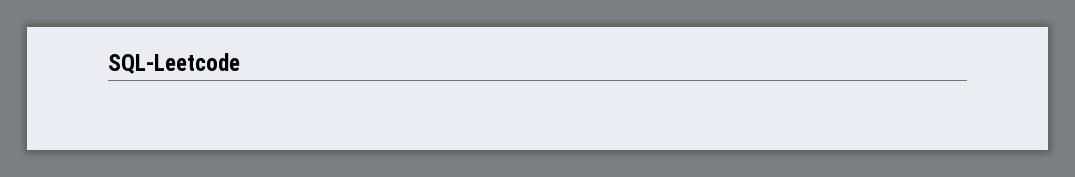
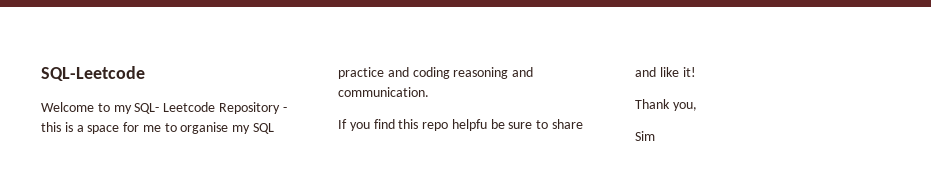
(240, 63) none -> [41,102,287,114] [41,122,275,134] [338,67,534,79] [338,87,429,97] [338,119,584,131] [635,67,696,77] [635,99,697,111] [635,131,655,141] // Welcome to my SQL- Leetcode Repository - this is a space for me to organise my SQL practice and coding reasoning and communication. // If you find this repo helpfu be sure to share and like it! // Thank you, // Sim

